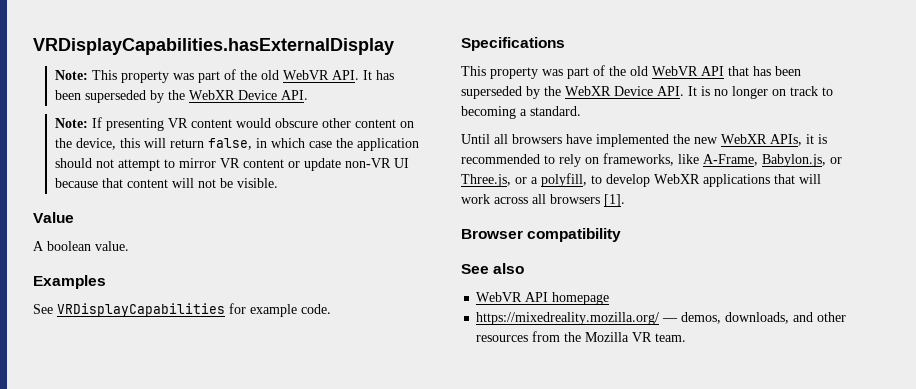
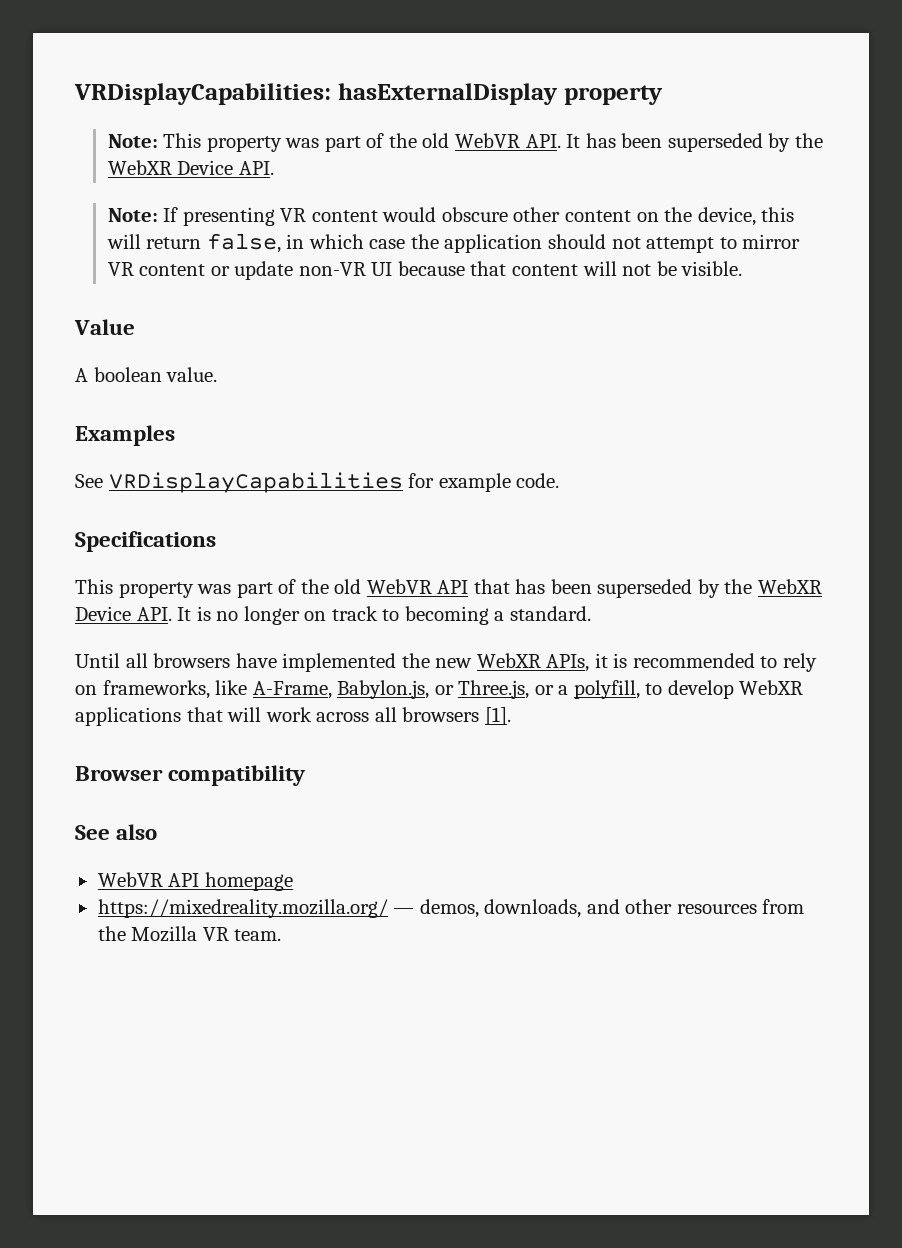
[33,38,394,55] VRDisplayCapabilities.hasExternalDisplay -> [74,83,663,105] VRDisplayCapabilities: hasExternalDisplay property

